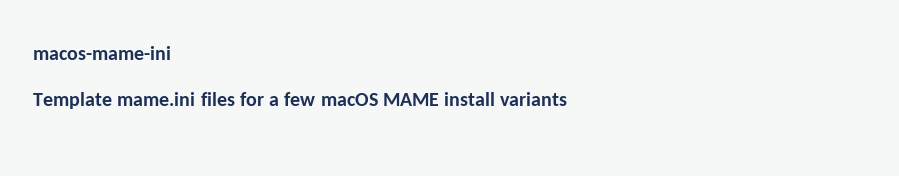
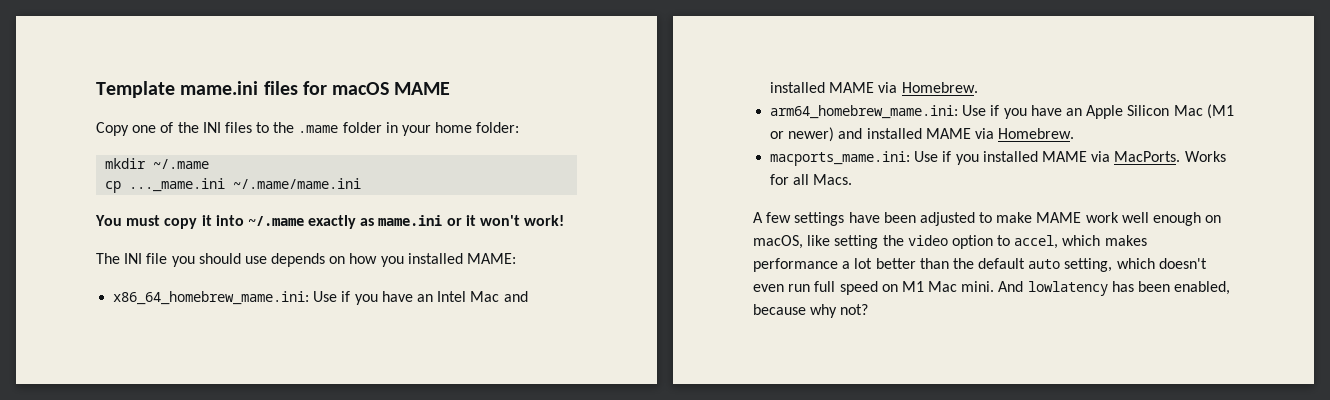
[33,46,171,60] macos-mame-ini // -> (96, 89) none
[269,92,316,106] a few -> (327, 88) none
[444,92,568,106] install variants -> [96,122,520,136] [105,158,210,169] [105,178,362,193] [95,215,565,229] [96,253,517,267] [113,291,528,305] [770,82,978,93] [770,104,1234,119] [770,127,1075,142] [770,151,1226,166] [770,174,853,185] [753,212,1222,226] [753,235,1147,249] [753,258,1207,272] [753,281,1231,296] [753,304,869,318] // Copy one of the INI files to the .mame folder in your home folder: // mkdir ~/.mame // cp ..._mame.ini ~/.mame/mame.ini // You must copy it into ~/.mame exactly as mame.ini or it won't work! // The INI file you should use depends on how you installed MAME: // x86_64_homebrew_mame.ini: Use if you have an Intel Mac and installed MAME via Homebrew. // arm64_homebrew_mame.ini: Use if you have an Apple Silicon Mac (M1 or newer) and installed MAME via Homebrew. // macports_mame.ini: Use if you installed MAME via MacPorts. Works for all Macs. // A few settings have been adjusted to make MAME work well enough on macOS, like setting the video option to accel, which makes performance a lot better than the default auto setting, which doesn't even run full speed on M1 Mac mini. And lowlatency has been enabled, because why not?

